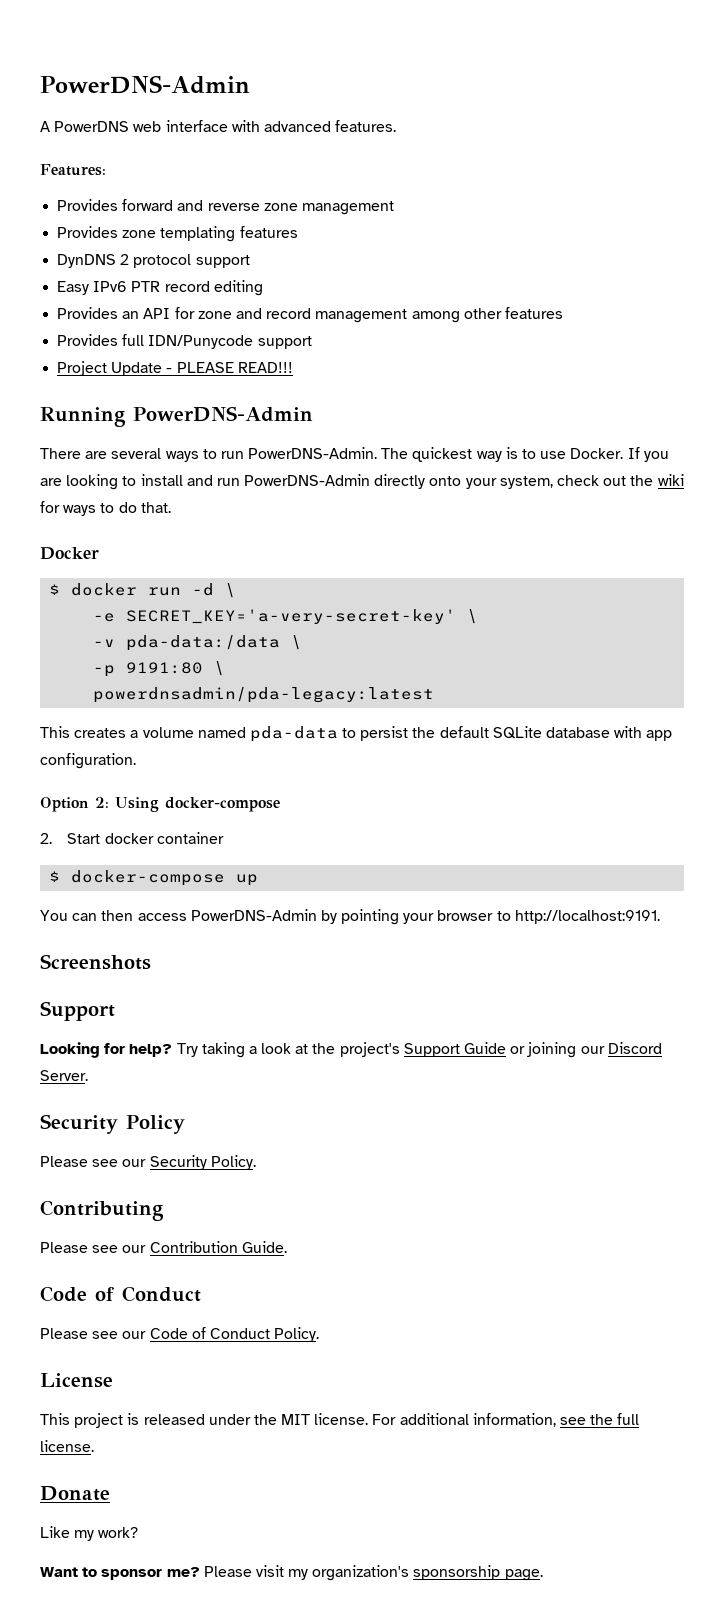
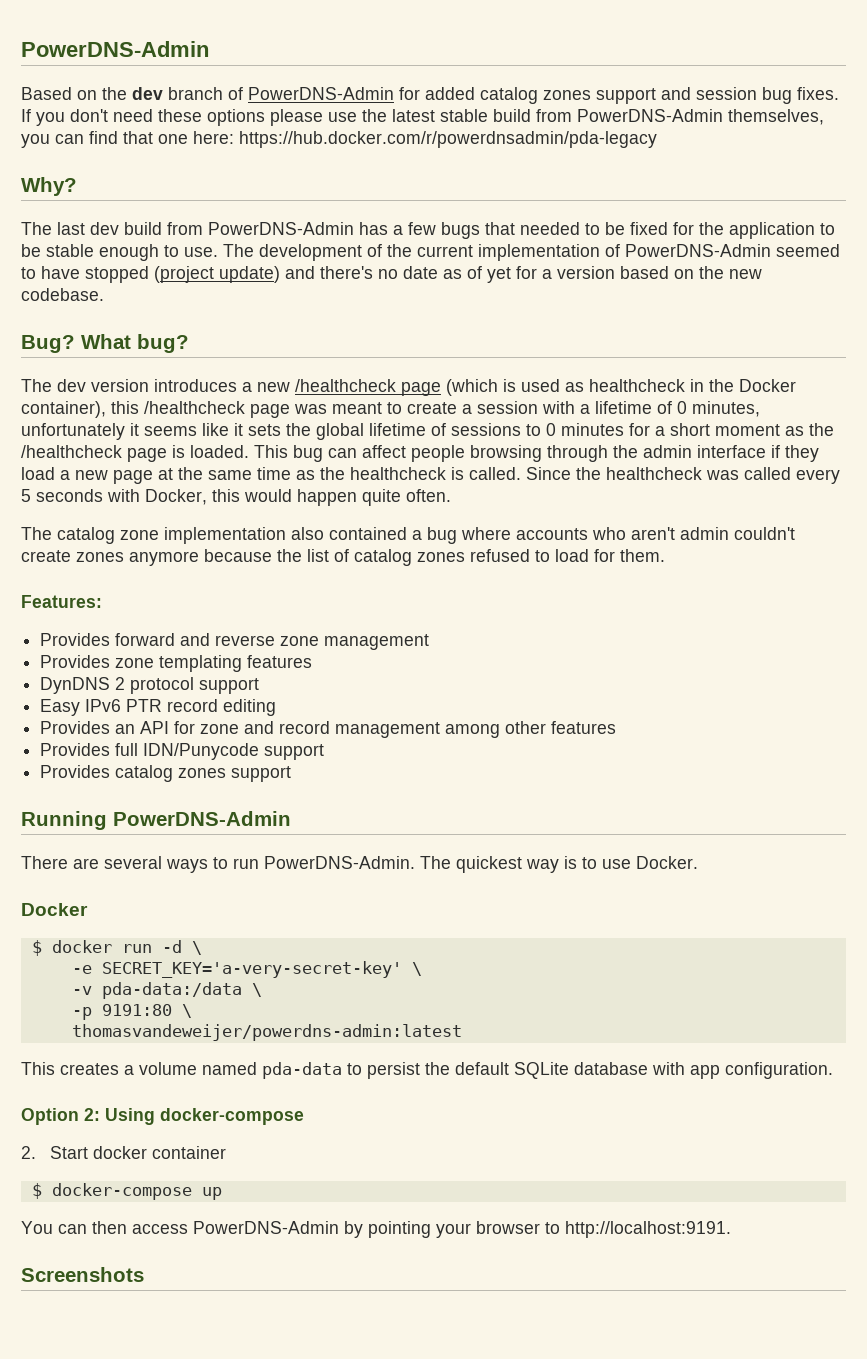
[40,75,250,94] [40,120,397,132] PowerDNS-Admin // A PowerDNS web interface with advanced features. -> [21,41,209,57] [21,87,839,104] [21,109,824,126] [21,131,657,148] [21,177,77,196] [21,222,835,239] [21,244,840,261] [21,266,762,283] [21,288,104,301] [21,334,189,353] [21,379,796,396] [21,401,760,418] [21,423,834,440] [21,445,819,462] [21,467,840,484] [21,489,451,506] [21,527,795,544] [21,549,665,566] PowerDNS-Admin // Based on the dev branch of PowerDNS-Admin for added catalog zones support and session bug fixes. If you don't need these options please use the latest stable build from PowerDNS-Admin themselves, you can find that one here: https://hub.docker.com/r/powerdnsadmin/pda-legacy // Why? // The last dev build from PowerDNS-Admin has a few bugs that needed to be fixed for the application to be stable enough to use. The development of the current implementation of PowerDNS-Admin seemed to have stopped (project update) and there's no date as of yet for a version based on the new codebase. // Bug? What bug? // The dev version introduces a new /healthcheck page (which is used as healthcheck in the Docker container), this /healthcheck page was meant to create a session with a lifetime of 0 minutes, unfortunately it seems like it sets the global lifetime of sessions to 0 minutes for a short moment as the /healthcheck page is loaded. This bug can affect people browsing through the admin interface if they load a new page at the same time as the healthcheck is called. Since the healthcheck was called every 5 seconds with Docker, this would happen quite often. // The catalog zone implementation also contained a bug where accounts who aren't admin couldn't create zones anymore because the list of catalog zones refused to load for them.
[57,361,293,376] Project Update - PLEASE READ!!! -> [40,765,292,782] Provides catalog zones support
[627,447,669,462] [40,474,684,490] [40,501,171,516] If you are looking to install and run PowerDNS-Admin directly onto your system, check out the wiki for ways to do that. -> (698, 862) none
[93,687,435,703] powerdnsadmin/pda-legacy:latest -> [71,1024,462,1041] thomasvandeweijer/powerdns-admin:latest
[40,1001,115,1021] [40,1042,662,1058] [40,1070,88,1081] [40,1114,185,1134] [40,1155,256,1170] [40,1200,164,1221] [40,1241,287,1253] [40,1286,201,1302] [40,1327,320,1342] [40,1373,113,1388] [40,1413,640,1428] [40,1440,94,1452] [40,1486,110,1501] [40,1526,139,1541] [40,1565,543,1581] // Support // Looking for help? Try taking a look at the project's Support Guide or joining our Discord Server. // Security Policy // Please see our Security Policy. // Contributing // Please see our Contribution Guide. // Code of Conduct // Please see our Code of Conduct Policy. // License // This project is released under the MIT license. For additional information, see the full license. // Donate // Like my work? // Want to sponsor me? Please visit my organization's sponsorship page. -> (144, 1274) none

